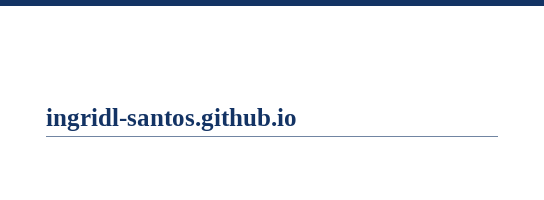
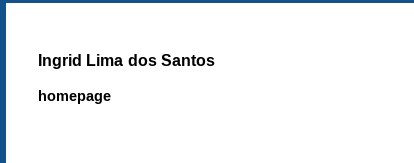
[46,108,297,131] ingridl-santos.github.io -> [38,54,215,69] [38,90,111,104] Ingrid Lima dos Santos // homepage

